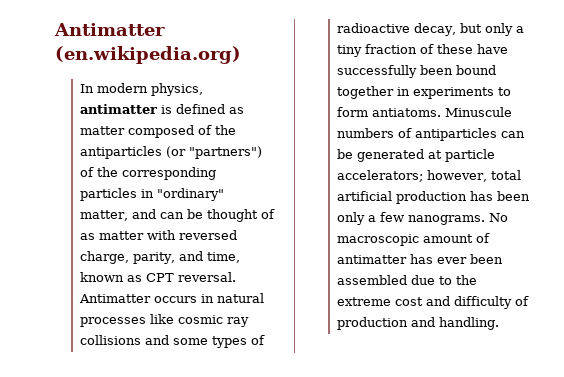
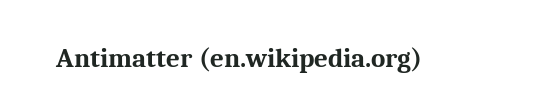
[80,83,204,96] [80,104,245,114] [80,125,237,138] [80,146,263,159] [80,167,217,180] [80,188,225,201] [80,209,276,222] [80,230,238,240] [80,251,241,264] [80,272,237,282] [79,293,265,303] [80,314,250,327] [80,335,266,348] [337,23,525,36] [337,44,509,57] [337,65,497,78] [337,86,512,99] [337,107,513,117] [337,128,526,141] [337,149,496,162] [337,170,522,182] [337,191,531,204] [337,212,509,225] [337,233,491,246] [337,254,504,264] [337,275,478,285] [337,296,530,309] [337,317,500,330] // In modern physics, antimatter is defined as matter composed of the antiparticles (or "partners") of the corresponding particles in "ordinary" matter, and can be thought of as matter with reversed charge, parity, and time, known as CPT reversal. Antimatter occurs in natural processes like cosmic ray collisions and some types of radioactive decay, but only a tiny fraction of these have successfully been bound together in experiments to form antiatoms. Minuscule numbers of antiparticles can be generated at particle accelerators; however, total artificial production has been only a few nanograms. No macroscopic amount of antimatter has ever been assembled due to the extreme cost and difficulty of production and handling. -> (423, 60) none

